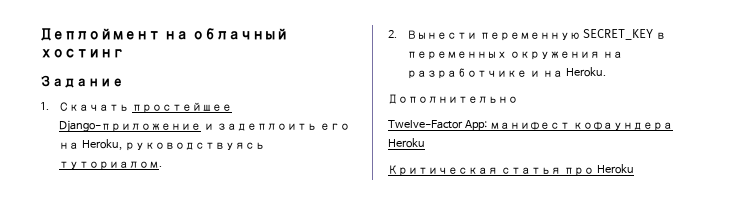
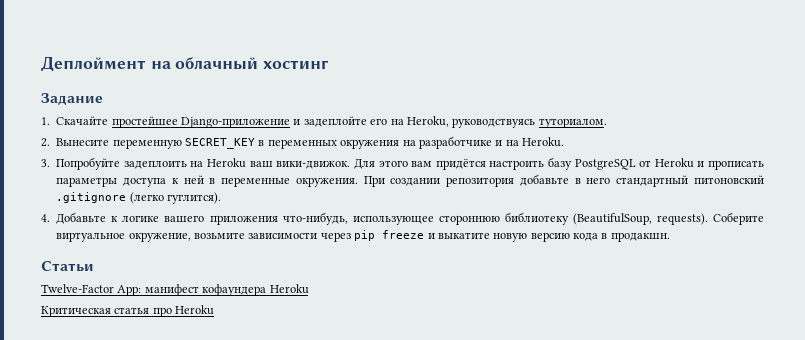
[58,102,129,111] Скачать -> [56,116,109,125] Скачайте
[216,123,317,131] задеплоить -> [303,116,367,127] задеплойте
[406,30,477,39] Вынести -> [56,138,110,146] Вынесите
[388,94,518,104] Дополнительно -> [41,157,764,170] [56,174,764,187] [56,192,221,204] [41,212,765,225] [56,230,670,242] [41,261,94,272] 3. Попробуйте задеплоить на Heroku ваш вики-движок. Для этого вам придётся настроить базу PostgreSQL от Heroku и прописать параметры доступа к ней в переменные окружения. При создании репозитория добавьте в него стандартный питоновский .gitignore (легко гуглится). // 4. Добавьте к логике вашего приложения что-нибудь, использующее стороннюю библиотеку (BeautifulSoup, requests). Соберите виртуальное окружение, возьмите зависимости через pip freeze и выкатите новую версию кода в продакшн. // Статьи

